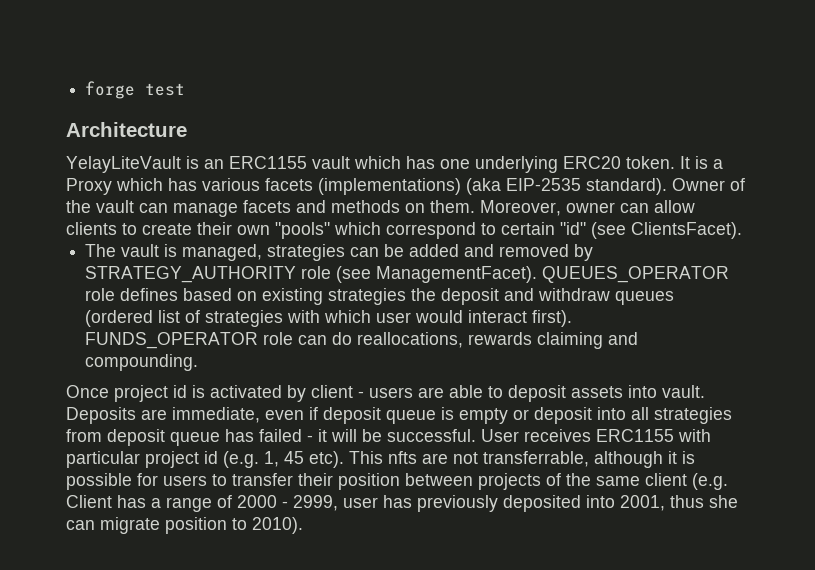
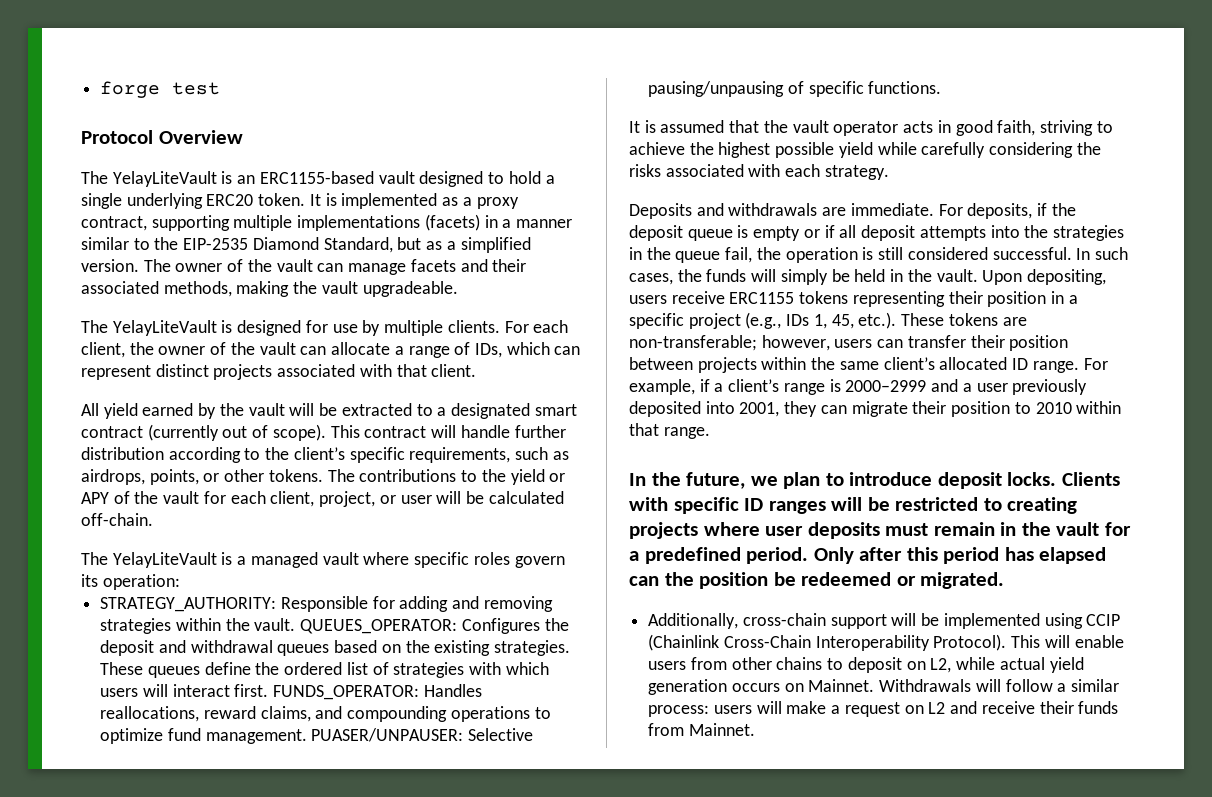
[66,122,187,137] [66,156,470,173] Architecture // YelayLiteVault is an ERC1155 vault which has one -> [81,130,243,144] [81,171,555,187] [81,193,122,209] Protocol Overview // The YelayLiteVault is an ERC1155-based vault designed to hold a single
[713,159,723,169] [66,178,725,195] a Proxy which has various facets (implementations) (aka EIP-2535 standard). Owner -> [341,193,519,209] [81,214,573,231] [81,237,531,253] [81,259,223,272] implemented as a proxy contract, supporting multiple implementations (facets) in a manner similar to the EIP-2535 Diamond Standard, but as a simplified version. The owner
[331,200,695,216] [66,222,742,239] [85,244,594,261] [85,266,730,283] [85,288,675,305] [85,310,154,327] methods on them. Moreover, owner can allow clients to create their own "pools" which correspond to certain "id" (see ClientsFacet). // The vault is managed, strategies can be added and removed by STRATEGY_AUTHORITY role (see ManagementFacet). QUEUES_OPERATOR role defines based on existing strategies the deposit and withdraw queues (ordered -> [492,259,527,272] [81,281,458,297] [81,320,569,336] [81,342,581,358] [81,364,477,380] [81,403,577,419] [81,424,566,441] [81,447,569,463] [81,469,566,485] [81,491,564,507] [81,513,153,526] [81,552,565,568] [81,574,180,590] [100,596,553,612] [100,618,569,634] [100,640,571,656] [100,662,343,678] their associated methods, making the vault upgradeable. // The YelayLiteVault is designed for use by multiple clients. For each client, the owner of the vault can allocate a range of IDs, which can represent distinct projects associated with that client. // All yield earned by the vault will be extracted to a designated smart contract (currently out of scope). This contract will handle further distribution according to the client’s specific requirements, such as airdrops, points, or other tokens. The contributions to the yield or APY of the vault for each client, project, or user will be calculated off-chain. // The YelayLiteVault is a managed vault where specific roles govern its operation: // STRATEGY_AUTHORITY: Responsible for adding and removing strategies within the vault. QUEUES_OPERATOR: Configures the deposit and withdrawal queues based on the existing strategies. These queues define the ordered
[376,310,573,327] [85,332,639,349] [85,354,199,371] [66,385,705,402] [66,407,318,424] user would interact first). FUNDS_OPERATOR role can do reallocations, rewards claiming and compounding. // Once project id is activated by client - users are able to deposit assets into vault. Deposits are immediate, even if -> [100,684,482,700] [100,706,551,722] [100,728,534,744] [648,81,942,97] [629,120,1113,136] [629,142,1101,158] [629,164,889,180] [629,203,1076,219] users will interact first. FUNDS_OPERATOR: Handles reallocations, reward claims, and compounding operations to optimize fund management. PUASER/UNPAUSER: Selective pausing/unpausing of specific functions. // It is assumed that the vault operator acts in good faith, striving to achieve the highest possible yield while carefully considering the risks associated with each strategy. // Deposits and withdrawals are immediate. For deposits, if the
[534,407,732,424] [66,429,711,446] [66,451,695,468] [66,473,227,490] deposit into all strategies from deposit queue has failed - it will be successful. User receives ERC1155 with particular project id (e.g. 1, 45 etc). This nfts are not transferrable, although it is possible for users to -> [824,225,1124,241] [629,247,1128,263] [629,269,1106,285] [629,291,1078,307] [629,312,1027,329] [629,335,904,351] if all deposit attempts into the strategies in the queue fail, the operation is still considered successful. In such cases, the funds will simply be held in the vault. Upon depositing, users receive ERC1155 tokens representing their position in a specific project (e.g., IDs 1, 45, etc.). These tokens are non-transferable; however, users can
[546,473,561,486] of -> [761,357,807,370] within
[645,473,728,490] [66,495,412,512] client (e.g. Client has a range of 2000 - 2999, user has -> [883,357,1108,373] [629,379,1008,395] client’s allocated ID range. For example, if a client’s range is 2000–2999 and a user
[670,495,738,508] thus she -> [784,401,818,417] they
(160, 525) none -> [912,401,947,414] their
[252,517,303,534] 2010). -> [1035,401,1122,414] [629,423,710,439] [629,472,1120,489] [629,497,1078,514] [629,522,1131,539] [629,547,1107,564] [629,572,1005,589] [648,613,1121,629] [648,634,1124,651] [648,657,1084,673] [648,679,1120,695] [648,701,1119,717] [648,723,755,736] 2010 within that range. // In the future, we plan to introduce deposit locks. Clients with specific ID ranges will be restricted to creating projects where user deposits must remain in the vault for a predefined period. Only after this period has elapsed can the position be redeemed or migrated. // Additionally, cross-chain support will be implemented using CCIP (Chainlink Cross-Chain Interoperability Protocol). This will enable users from other chains to deposit on L2, while actual yield generation occurs on Mainnet. Withdrawals will follow a similar process: users will make a request on L2 and receive their funds from Mainnet.

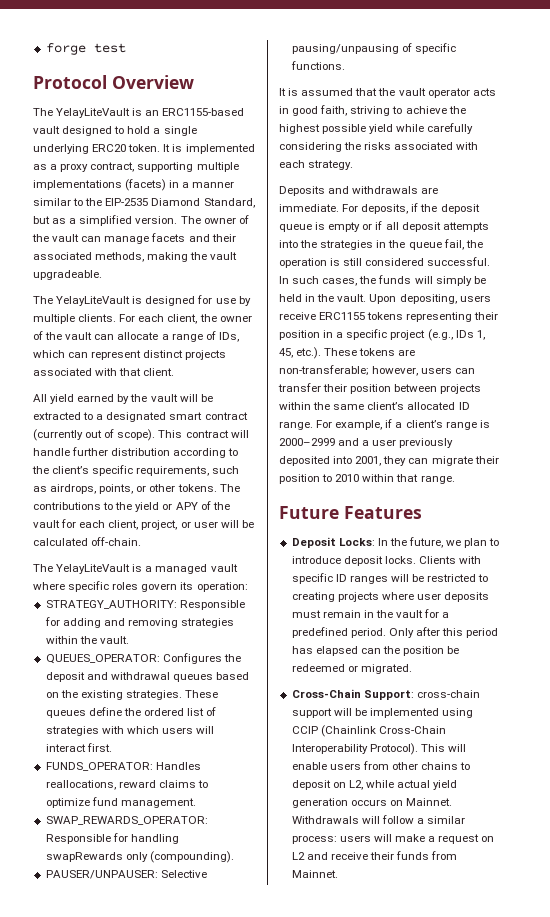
(296, 624) none -> (129, 640) //
(269, 690) none -> (112, 747) //
[260,706,530,722] claims, and compounding operations -> [158,780,196,788] claims
[311,728,464,742] PUASER/UNPAUSER: -> [45,816,208,825] [45,833,179,844] [45,851,234,863] [45,870,158,879] // SWAP_REWARDS_OPERATOR: Responsible for handling swapRewards only (compounding). // PAUSER/UNPAUSER:
(710, 433) none -> [279,506,422,519] [291,537,375,548] Future Features // Deposit Locks:
[648,613,739,629] Additionally, -> [291,689,414,700] Cross-Chain Support:

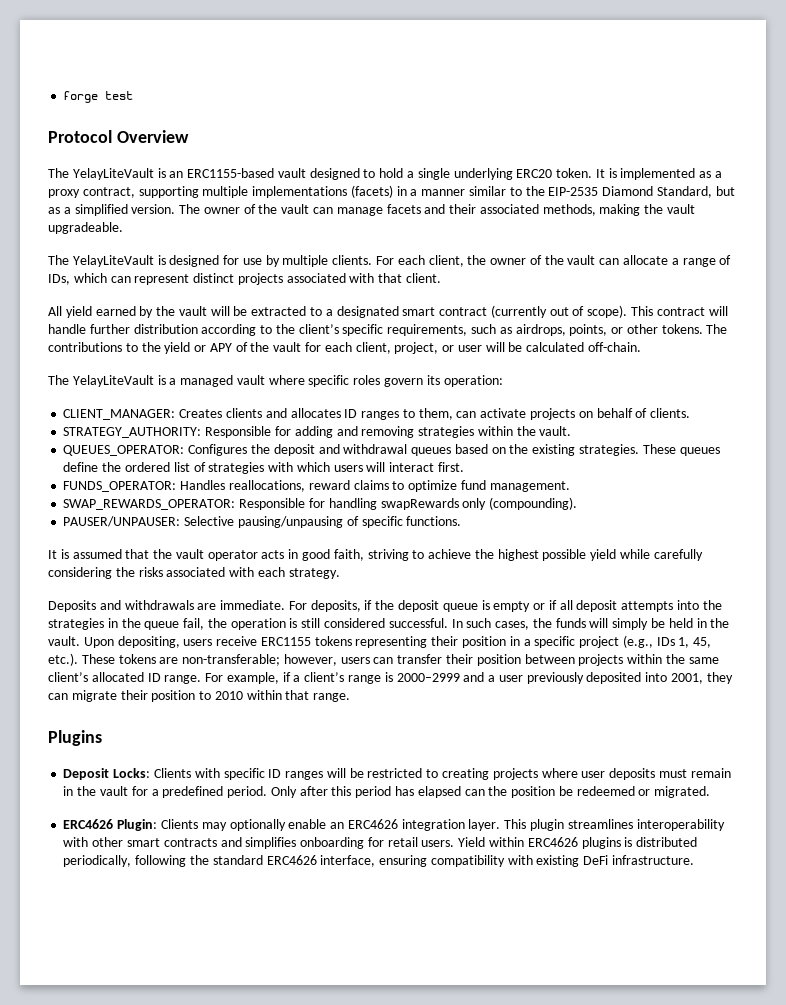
(248, 587) none -> [63,408,691,420] // CLIENT_MANAGER: Creates clients and allocates ID ranges to them, can activate projects on behalf of clients.
[279,506,422,519] Future Features -> [48,730,102,746] Plugins
[377,537,500,548] [291,556,416,566] In the future, we plan to introduce deposit locks. -> (151, 773) none
[291,689,480,700] [291,708,474,718] [291,725,446,737] [291,743,466,755] [291,761,471,770] [291,780,458,790] [291,798,452,808] [291,815,466,824] [291,834,495,844] [291,851,458,860] [291,870,338,878] Cross-Chain Support: cross-chain support will be implemented using CCIP (Chainlink Cross-Chain Interoperability Protocol). This will enable users from other chains to deposit on L2, while actual yield generation occurs on Mainnet. Withdrawals will follow a similar process: users will make a request on L2 and receive their funds from Mainnet. -> [63,819,725,831] [63,837,698,849] [63,855,694,867] ERC4626 Plugin: Clients may optionally enable an ERC4626 integration layer. This plugin streamlines interoperability with other smart contracts and simplifies onboarding for retail users. Yield within ERC4626 plugins is distributed periodically, following the standard ERC4626 interface, ensuring compatibility with existing DeFi infrastructure.

